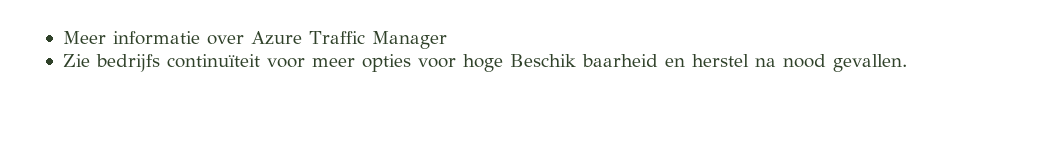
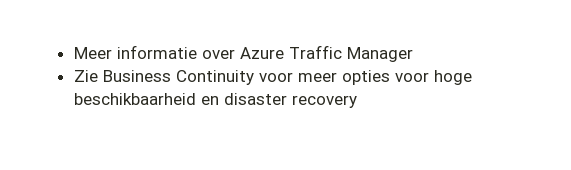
[95,54,260,72] bedrijfs continuïteit -> [102,70,254,85] Business Continuity
[509,54,907,72] Beschik baarheid en herstel na nood gevallen. -> [73,93,357,108] beschikbaarheid en disaster recovery

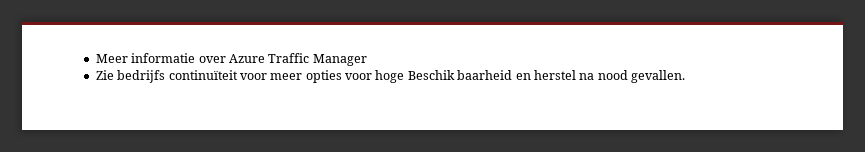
[102,70,254,85] Business Continuity -> [117,70,238,83] bedrijfs continuïteit
[73,93,357,108] beschikbaarheid en disaster recovery -> [407,70,685,83] Beschik baarheid en herstel na nood gevallen.

